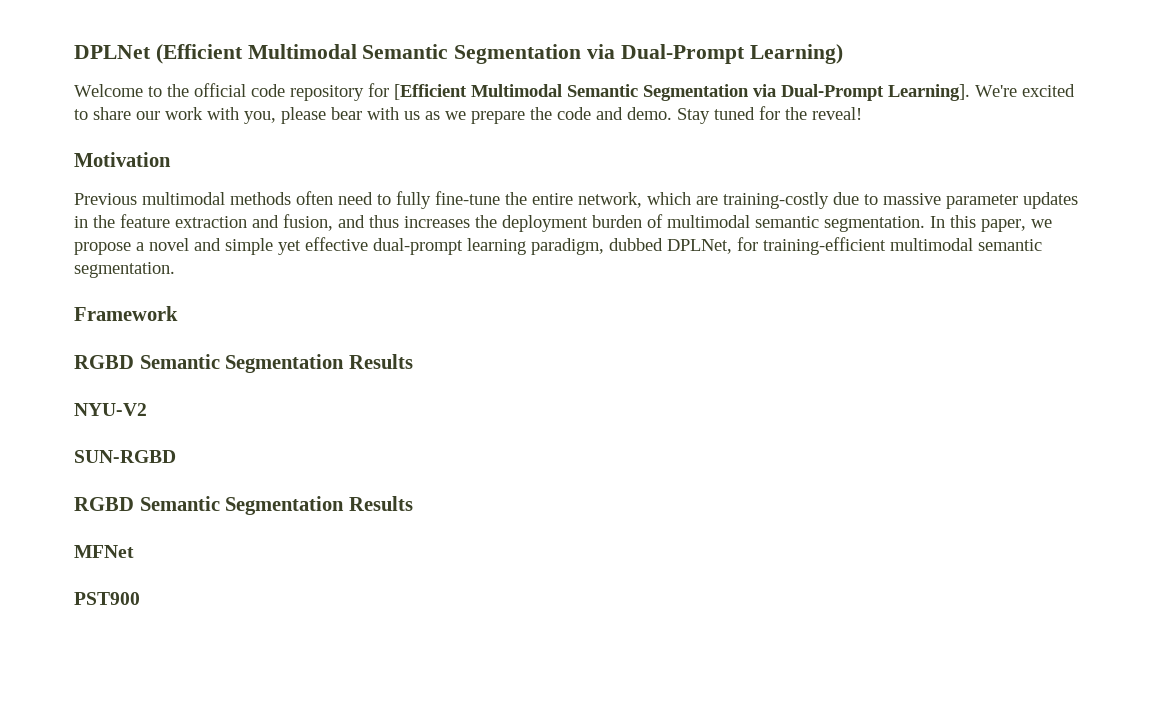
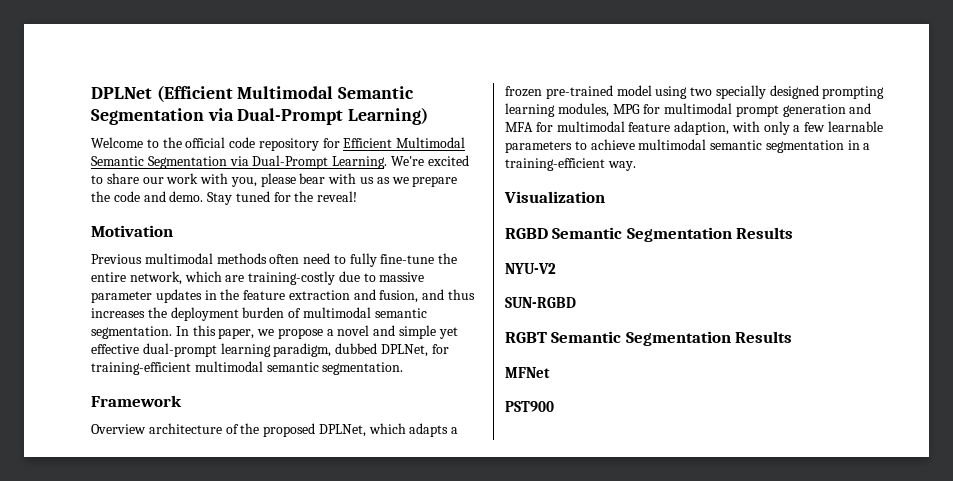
[394,84,970,101] [Efficient Multimodal Semantic Segmentation via Dual-Prompt Learning]. -> [343,137,466,148] [91,155,388,169] Efficient Multimodal Semantic Segmentation via Dual-Prompt Learning.
(178, 313) none -> [91,423,459,437] [505,85,885,99] [505,103,872,117] [505,121,884,135] [505,139,871,153] [505,158,636,171] [504,191,605,203] // Overview architecture of the proposed DPLNet, which adapts a frozen pre-trained model using two specially designed prompting learning modules, MPG for multimodal prompt generation and MFA for multimodal feature adaption, with only a few learnable parameters to achieve multimodal semantic segmentation in a training-efficient way. // Visualization
[74,497,134,511] RGBD -> [505,332,547,343] RGBT

